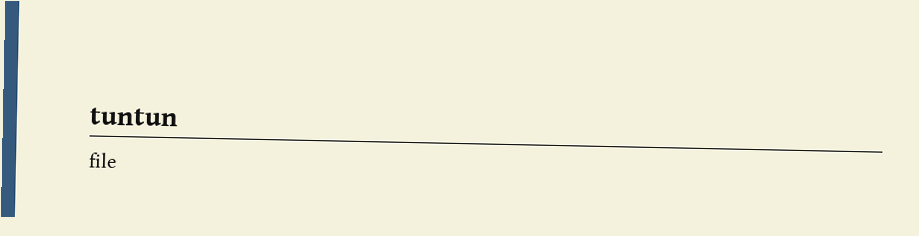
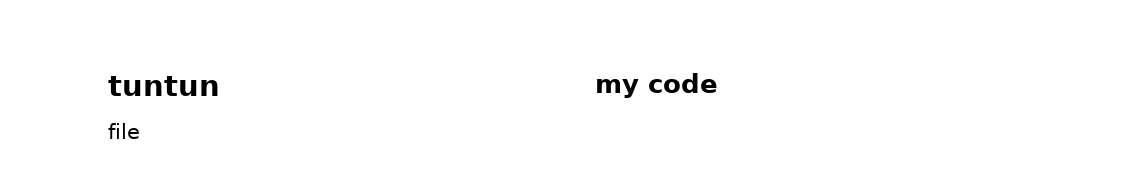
(117, 160) none -> [595,73,718,98] // my code

